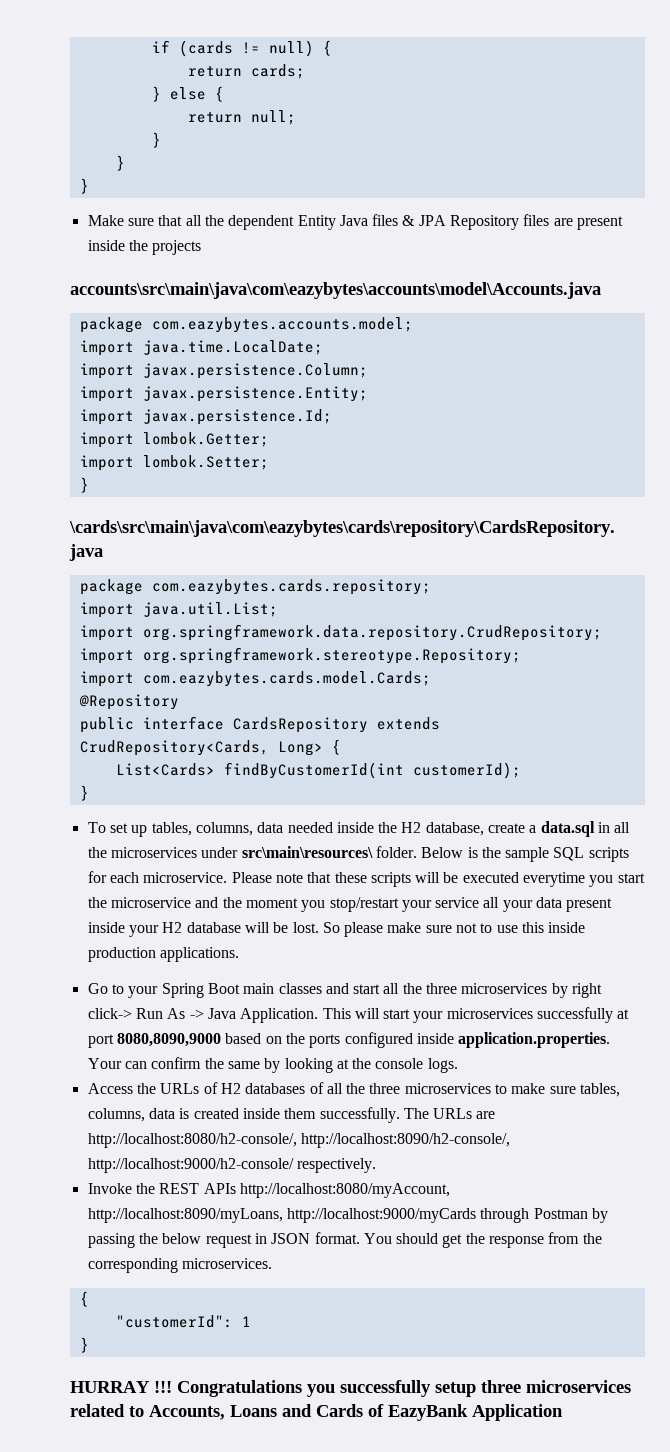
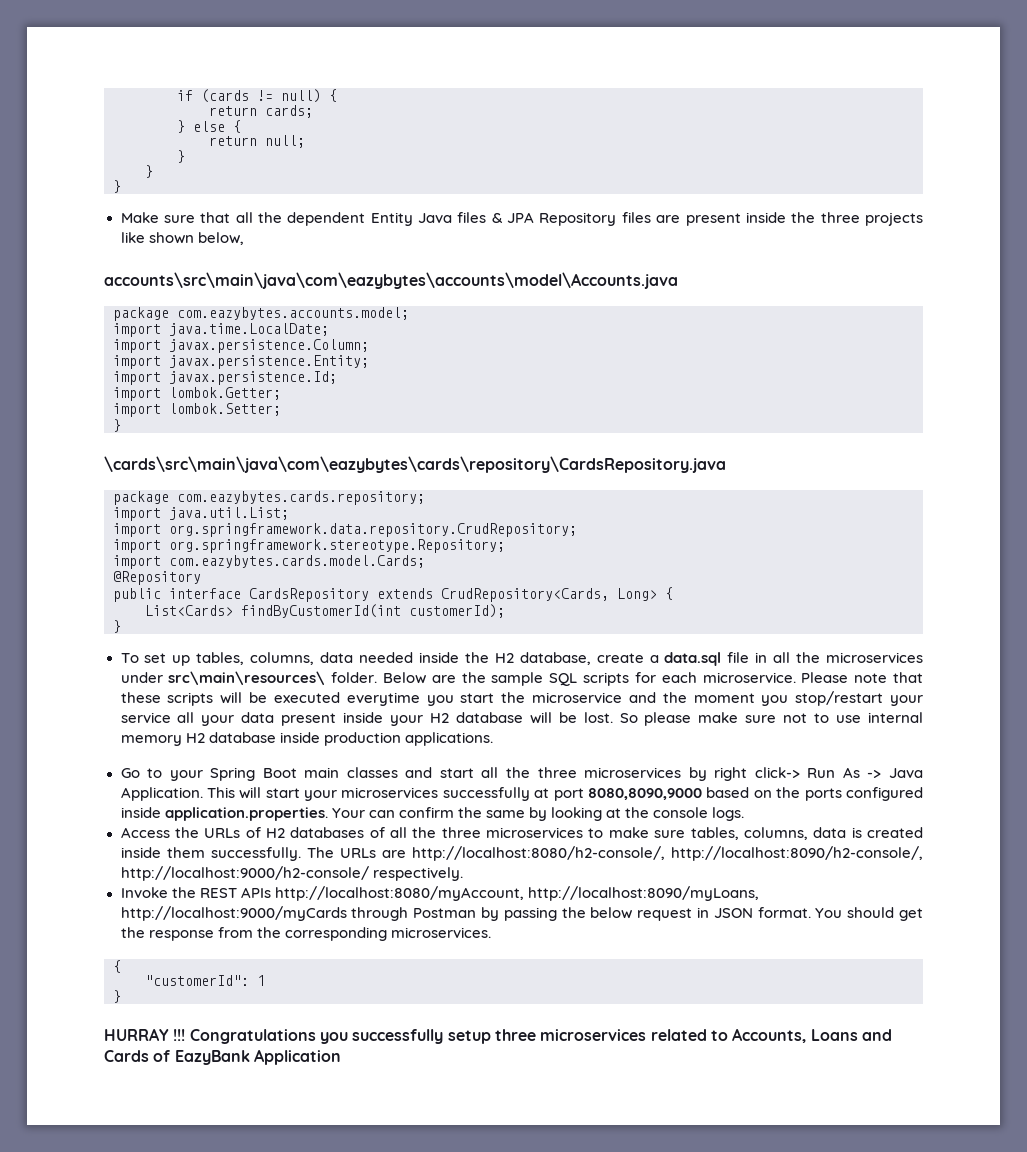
(148, 245) none -> [820,212,860,223] three
(202, 247) none -> [120,232,244,245] like shown below,
(595, 829) none -> [727,652,750,663] file
[467,847,478,858] is -> [431,675,456,683] are
[522,922,545,933] this -> [868,712,924,723] [120,732,276,746] internal memory H2 database

